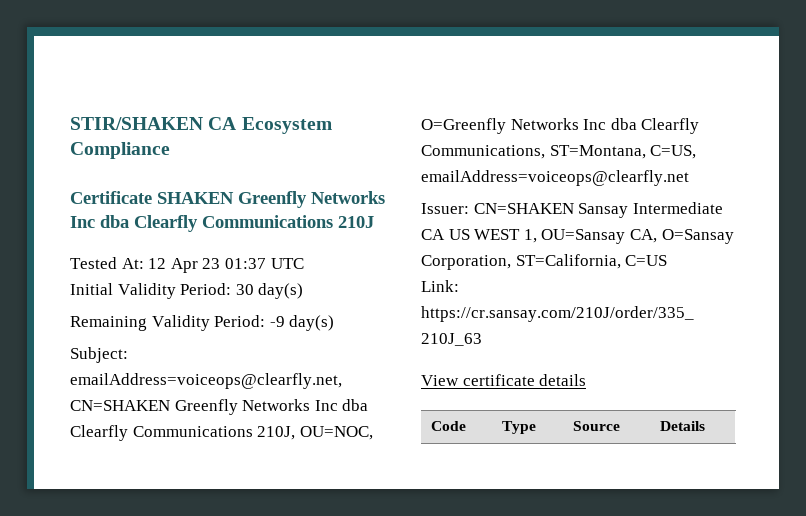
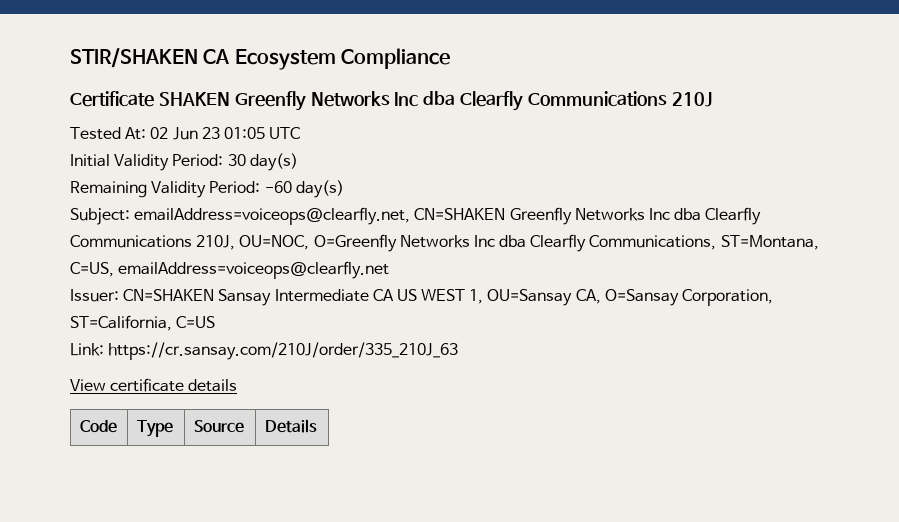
[148,258,266,273] 12 Apr 23 01:37 -> [150,127,265,140] 02 Jun 23 01:05
[269,316,285,327] -9 -> [264,181,292,193] -60

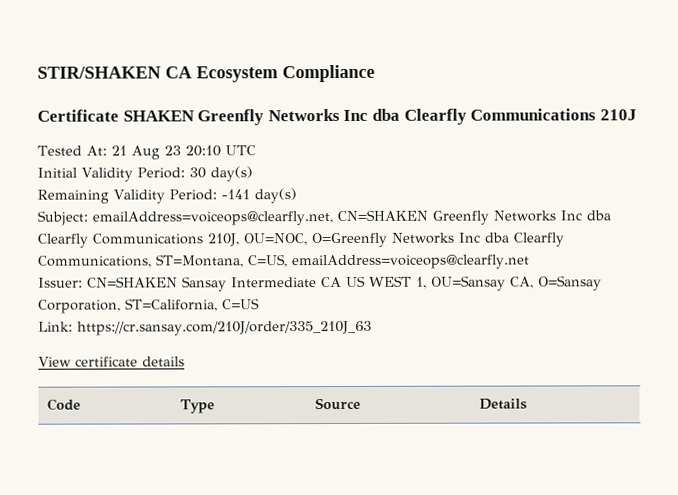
[150,127,265,140] 02 Jun 23 01:05 -> [110,145,221,160] 21 Aug 23 20:10
[264,181,292,193] -60 -> [220,189,250,200] -141

